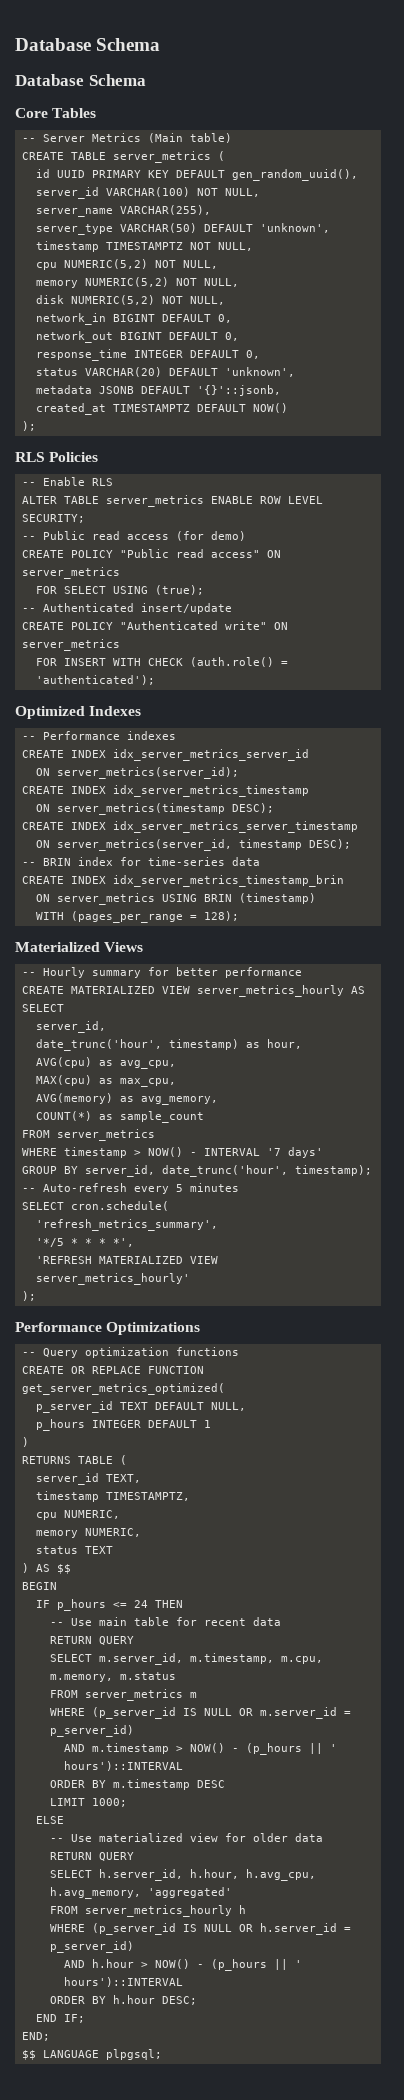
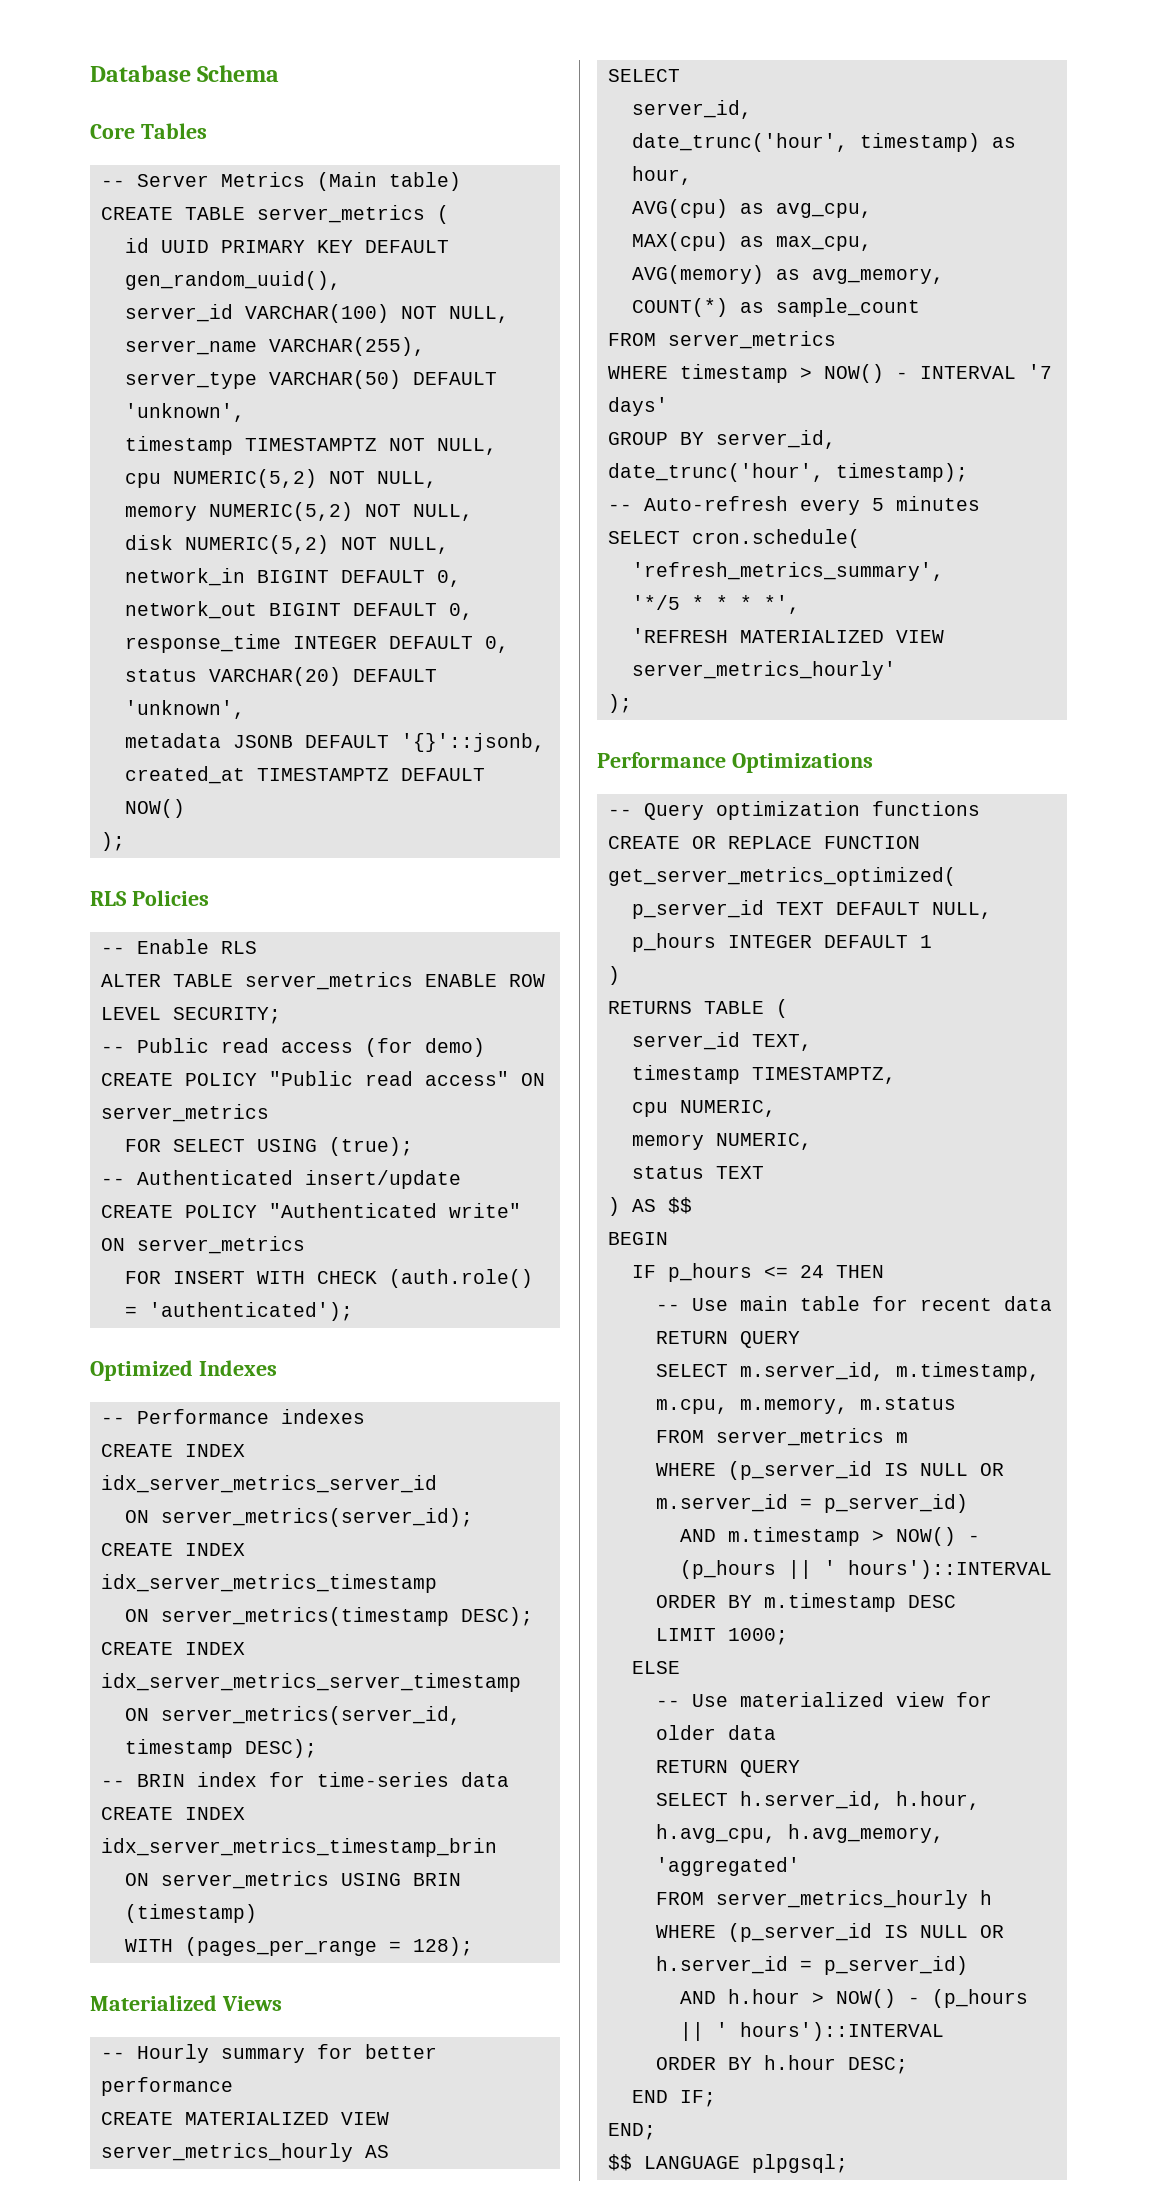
[15,38,161,51] [15,74,146,86] Database Schema // Database Schema -> [90,65,280,82] Database Schema

